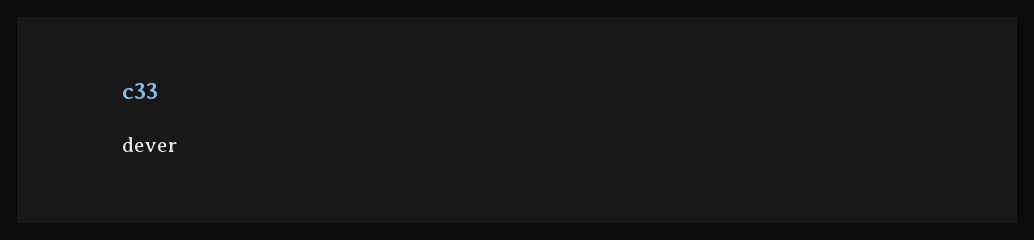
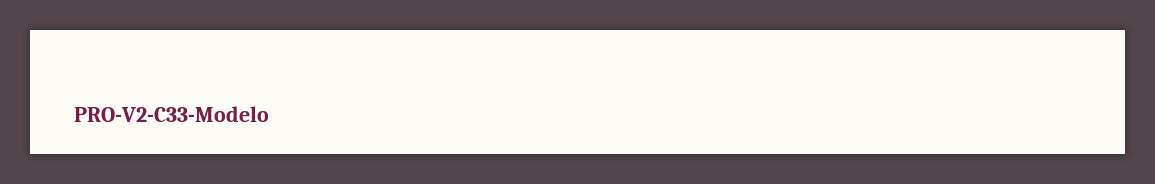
[122,83,158,99] [122,137,177,152] c33 // dever -> [74,106,269,122] PRO-V2-C33-Modelo

